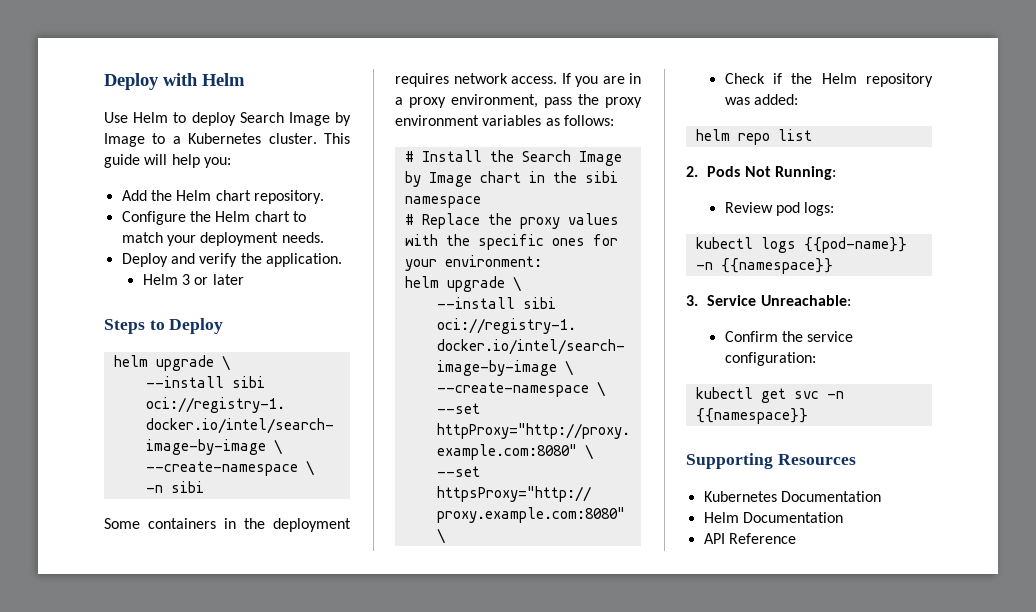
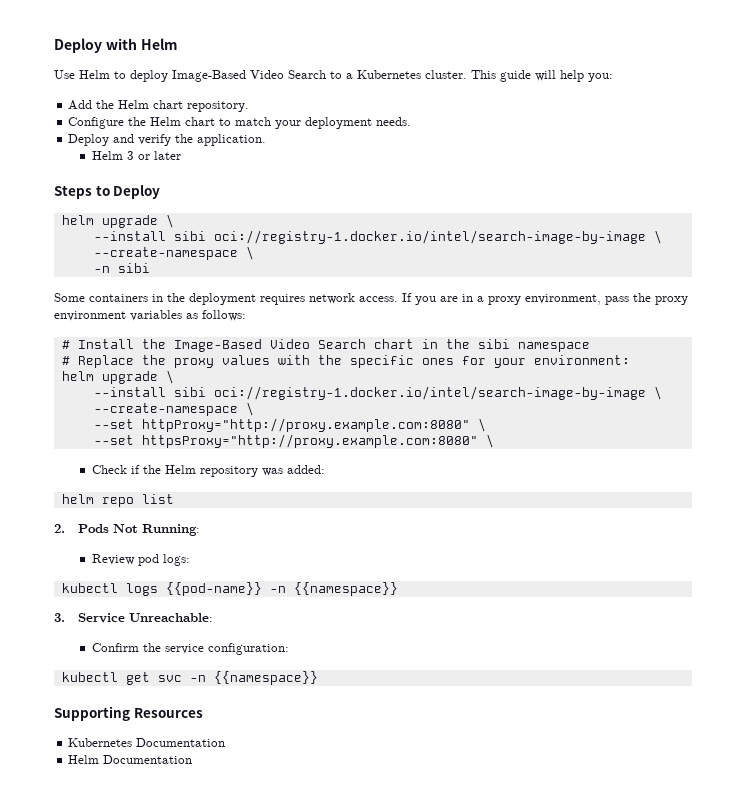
[239,112,351,126] [104,133,145,147] Search Image by Image -> [172,70,326,82] Image-Based Video Search
[521,150,622,166] [404,171,472,187] Search Image by Image -> [173,339,366,352] Image-Based Video Search
[703,533,796,544] // API Reference -> (193, 759) none

